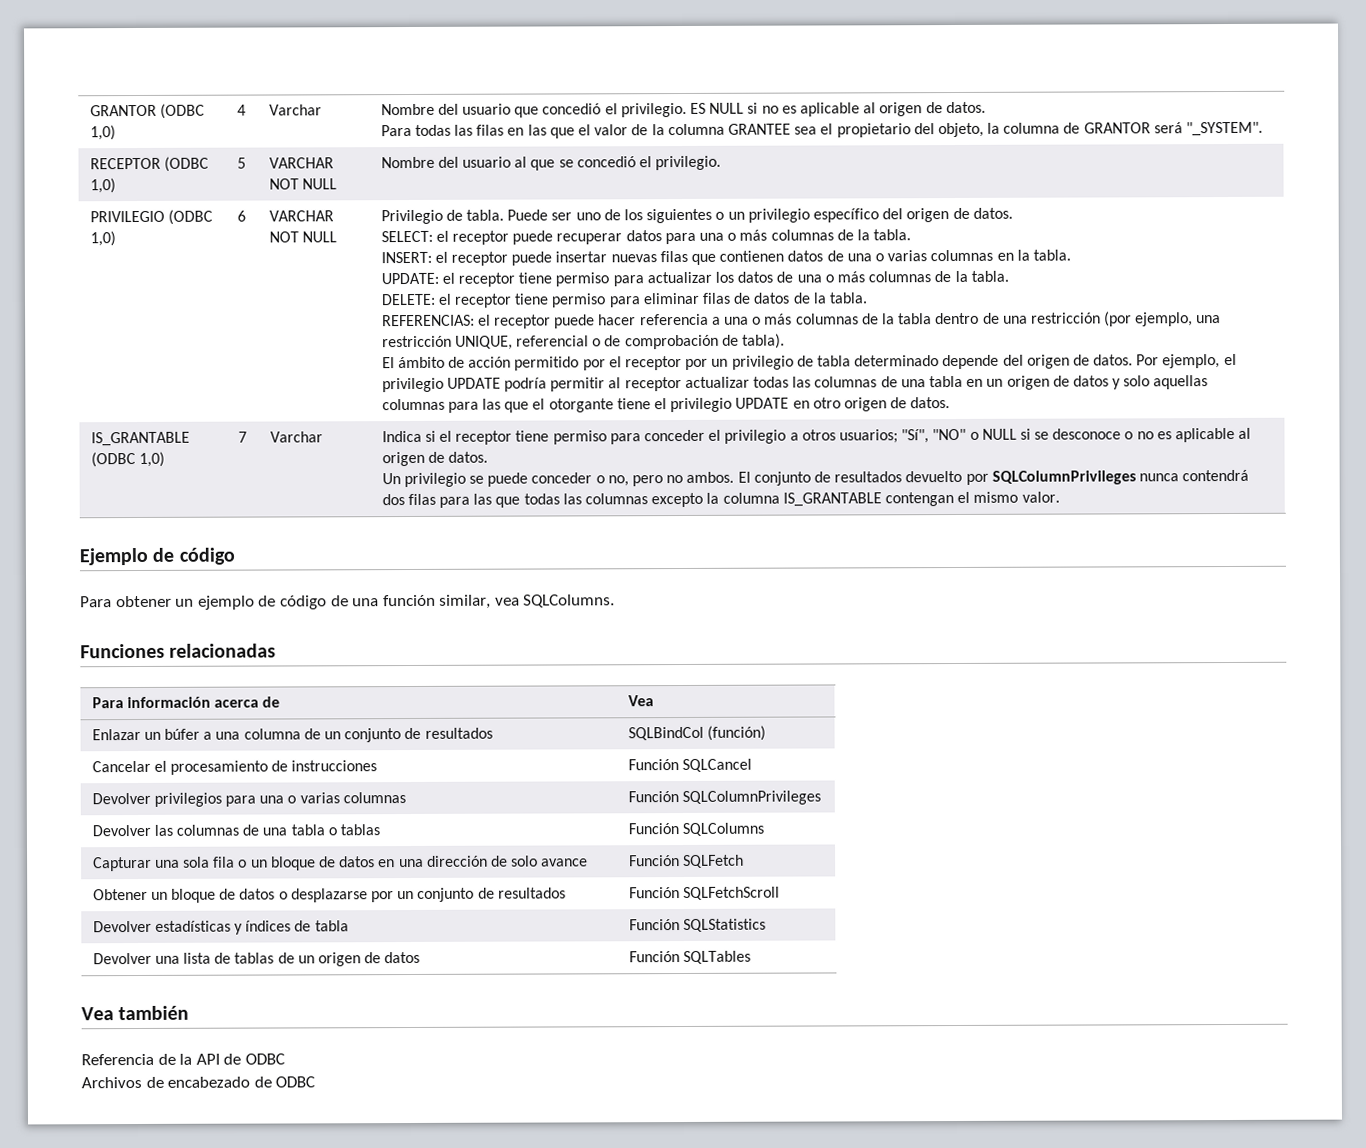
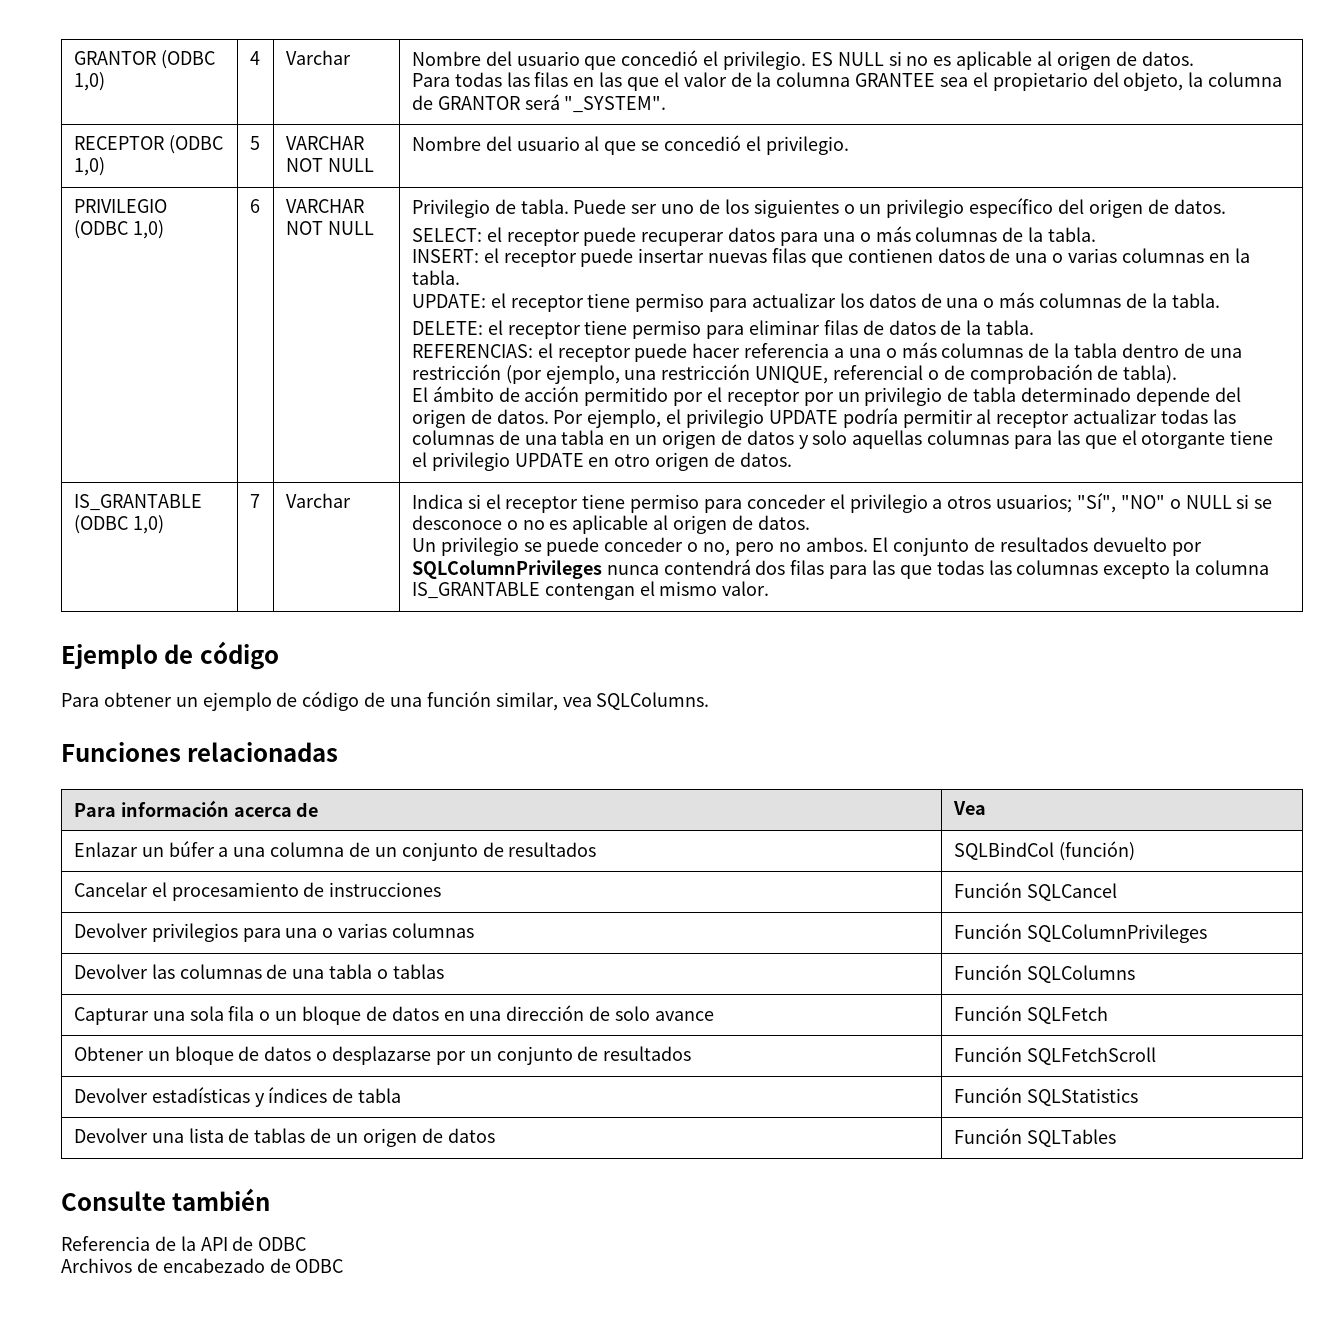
[81,1007,114,1021] Vea -> [61,1191,166,1211] Consulte

